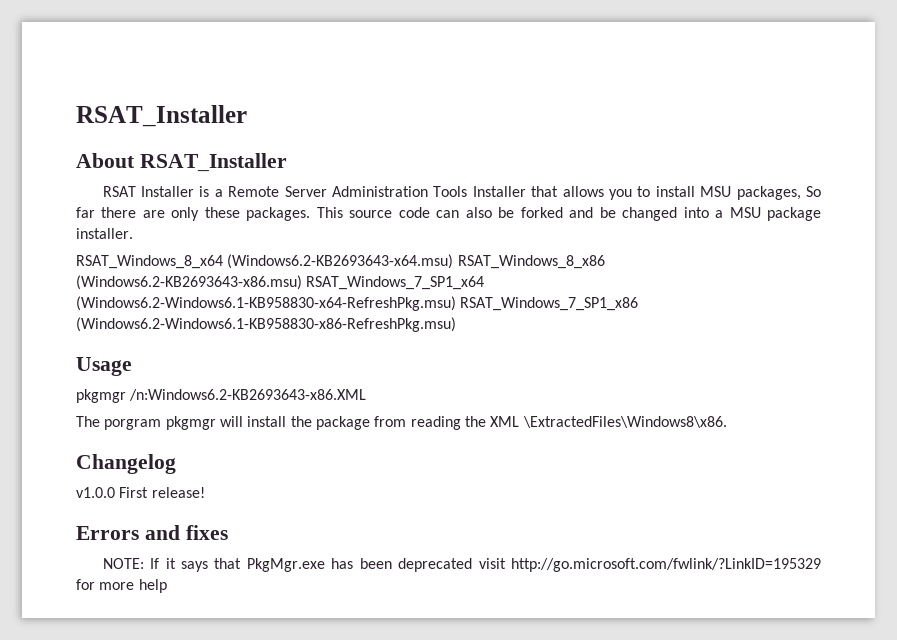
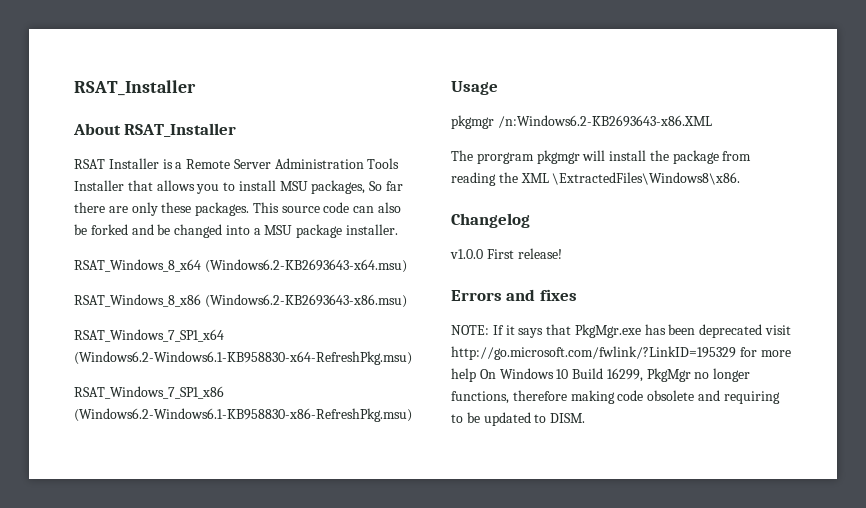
(454, 261) none -> (407, 266) //
(302, 282) none -> (407, 301) //
(456, 303) none -> (412, 358) //
[104,419,162,430] porgram -> [476,152,534,164] prorgram
(167, 586) none -> [479,368,751,382] [451,390,780,404] [451,412,586,426] On Windows 10 Build 16299, PkgMgr no longer functions, therefore making code obsolete and requiring to be updated to DISM.

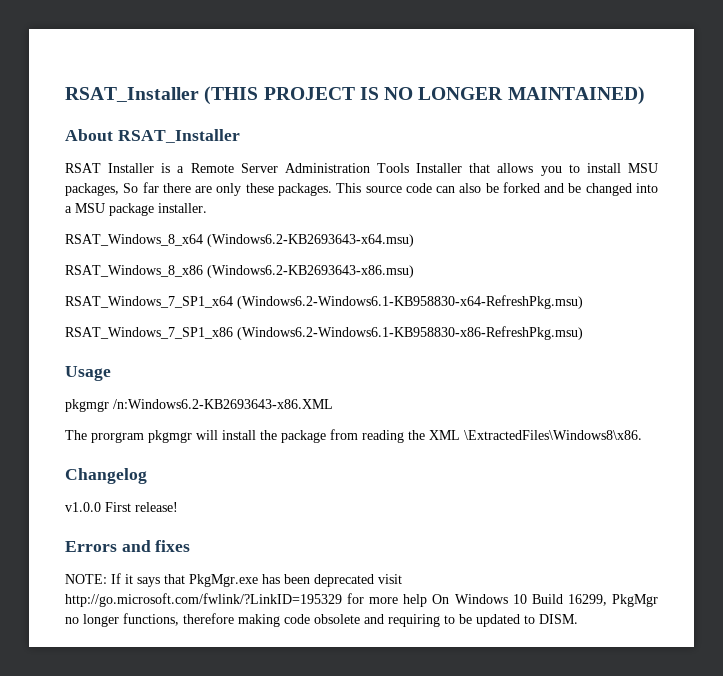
[74,80,196,96] RSAT_Installer -> [65,86,645,105] RSAT_Installer (THIS PROJECT IS NO LONGER MAINTAINED)

